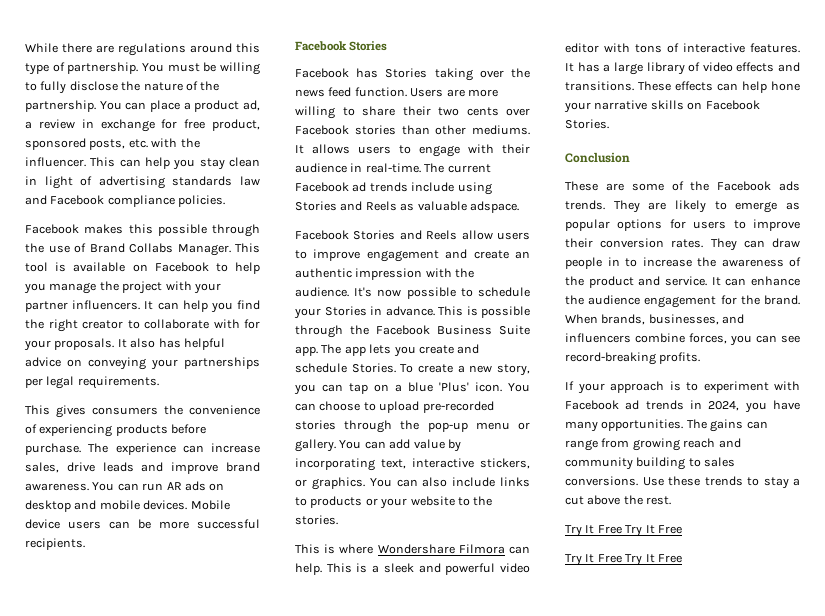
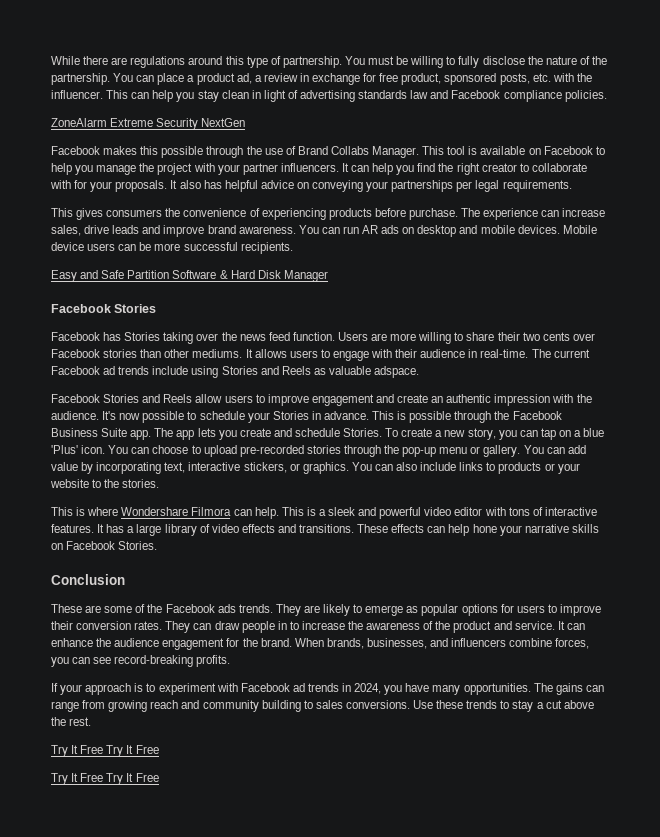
(226, 201) none -> [51,118,246,130] // ZoneAlarm Extreme Security NextGen
(85, 544) none -> [51,270,328,282] // Easy and Safe Partition Software & Hard Disk Manager

